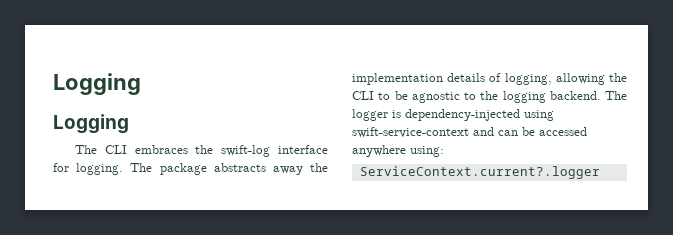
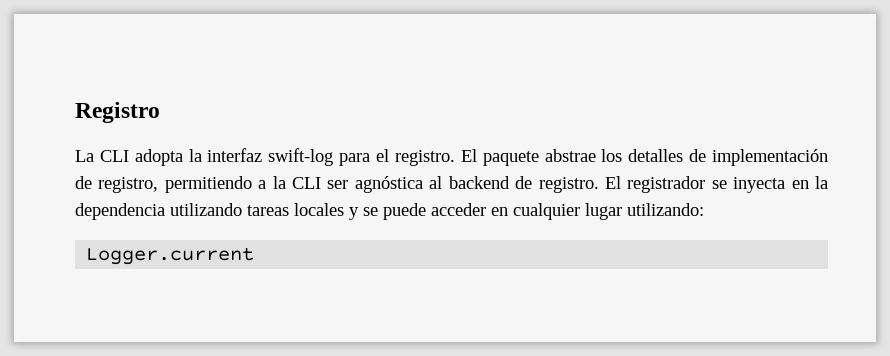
[53,73,141,95] [53,114,129,134] [75,145,328,157] [53,163,328,175] [352,73,627,85] [352,91,627,103] [352,109,554,121] [352,127,587,138] [352,145,444,157] [359,166,600,179] Logging // Logging // The CLI embraces the swift-log interface for logging. The package abstracts away the implementation details of logging, allowing the CLI to be agnostic to the logging backend. The logger is dependency-injected using swift-service-context and can be accessed anywhere using: // ServiceContext.current?.logger -> [75,102,160,123] [75,148,829,166] [75,176,828,193] [75,203,704,220] [86,247,255,265] Registro // La CLI adopta la interfaz swift-log para el registro. El paquete abstrae los detalles de implementación de registro, permitiendo a la CLI ser agnóstica al backend de registro. El registrador se inyecta en la dependencia utilizando tareas locales y se puede acceder en cualquier lugar utilizando: // Logger.current

